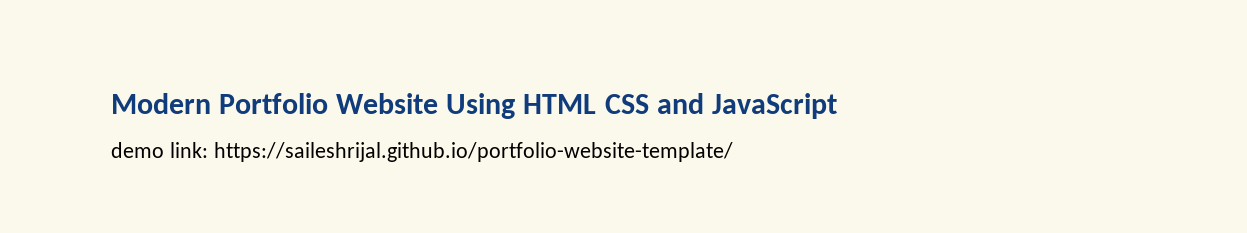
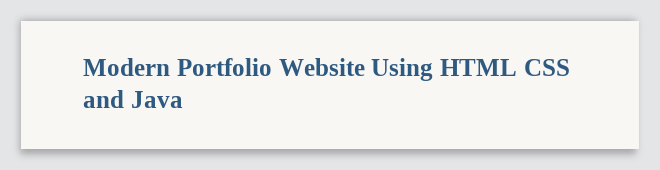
[711,93,837,119] [111,142,733,162] JavaScript // demo link: https://saileshrijal.github.io/portfolio-website-template/ -> [130,91,183,108] Java

